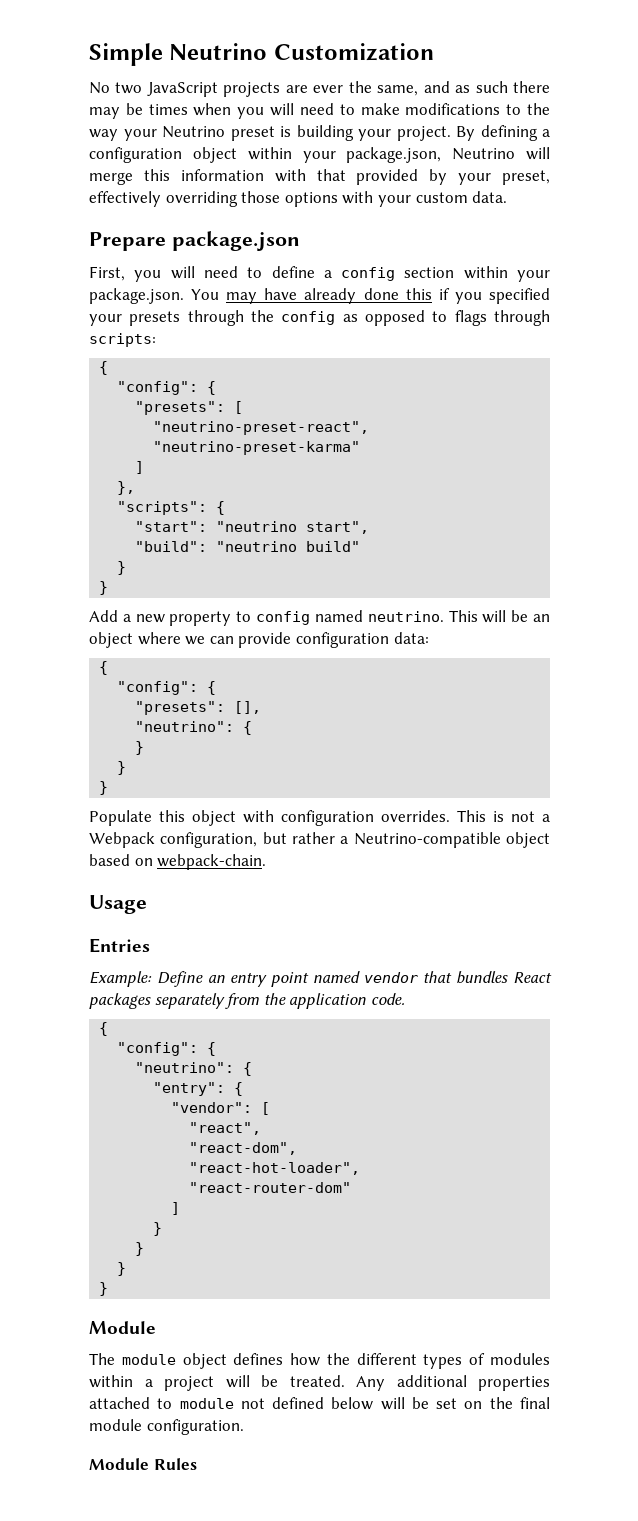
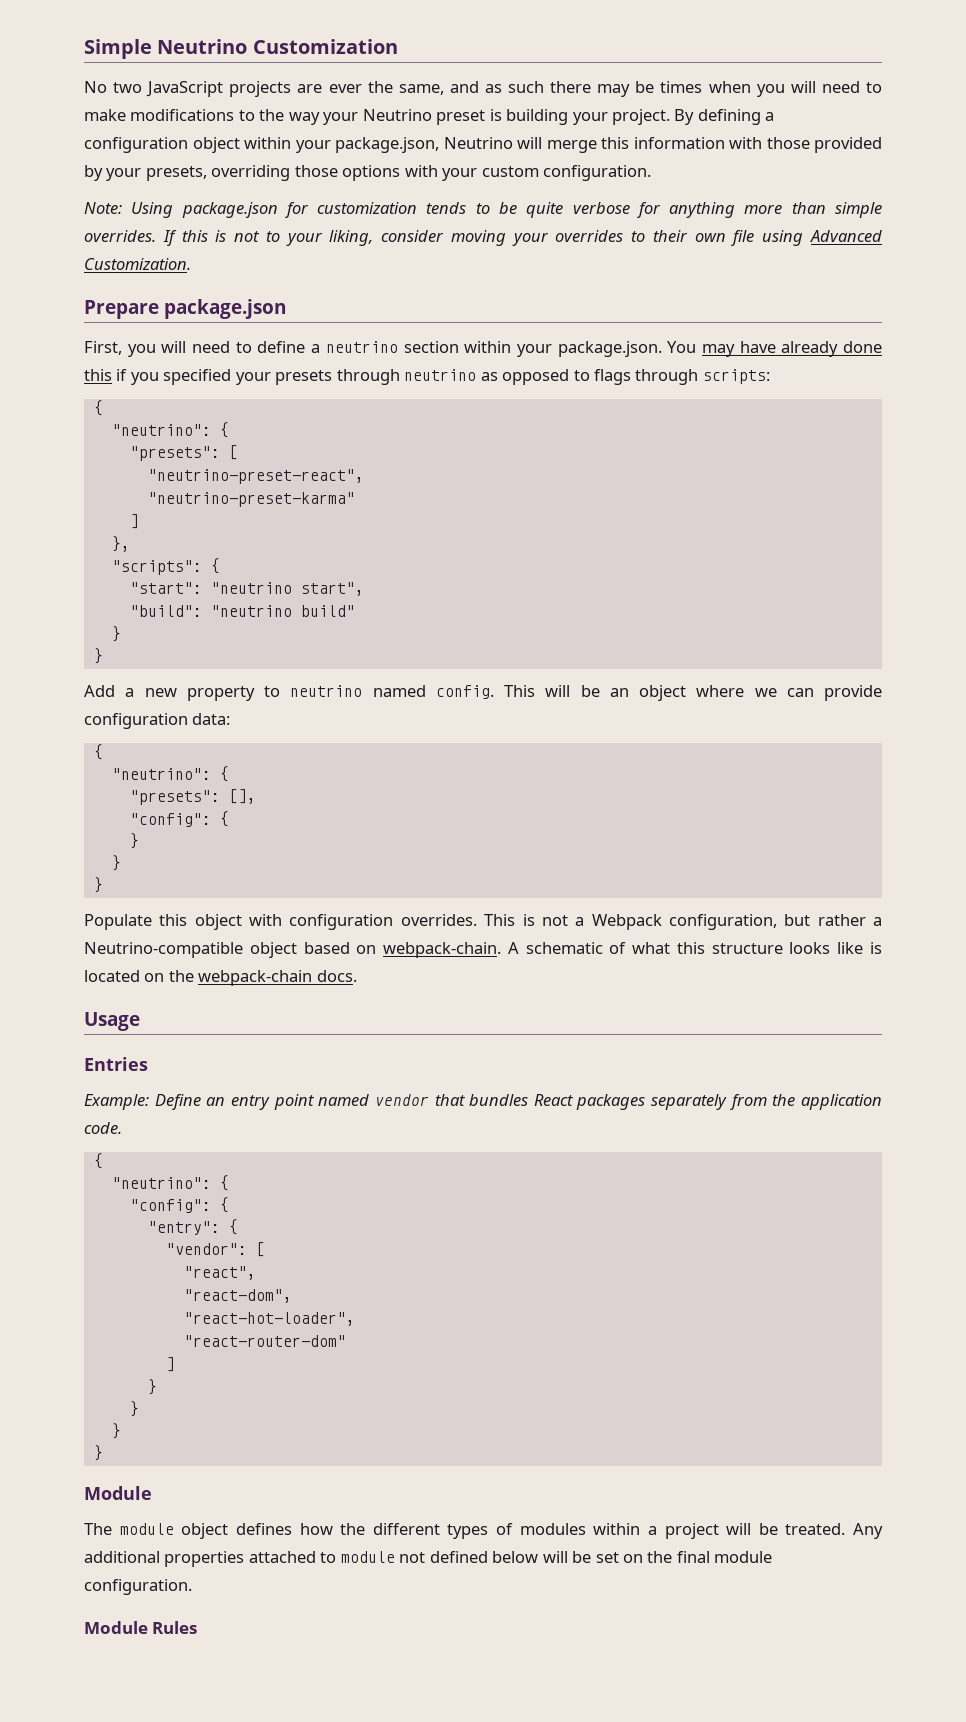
[316,169,346,181] that -> [766,137,810,149] those
[502,170,550,185] [89,191,161,207] preset, effectively -> [145,166,207,181] presets,
[472,191,508,203] data. -> [543,165,652,181] [84,202,883,218] [84,230,882,246] [84,258,191,270] configuration. // Note: Using package.json for customization tends to be quite verbose for anything more than simple overrides. If this is not to your liking, consider moving your overrides to their own file using Advanced Customization.
[341,267,396,281] config -> [325,341,398,353] neutrino
[251,310,336,325] the config -> [404,369,477,381] neutrino
[117,381,199,395] "config": -> [111,424,211,436] "neutrino":
[256,610,444,625] config named neutrino. -> [290,685,494,699] neutrino named config.
[117,681,199,695] "config": -> [111,768,211,780] "neutrino":
[135,721,235,732] "neutrino": -> [129,813,211,827] "config":
(267, 862) none -> [507,942,882,954] [84,970,357,986] A schematic of what this structure looks like is located on the webpack-chain docs.
[117,1042,217,1056] [135,1062,235,1073] "config": { // "neutrino": -> [111,1175,229,1191] [129,1199,211,1213] "neutrino": { // "config":

